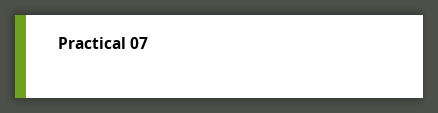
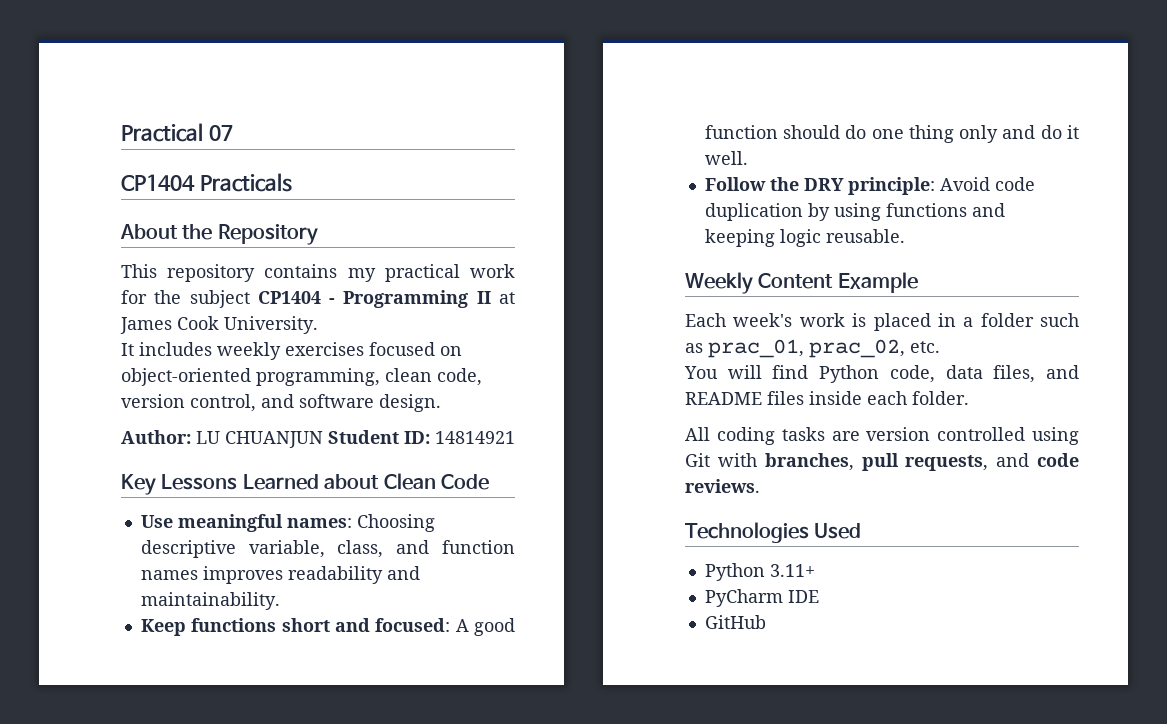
(149, 43) none -> [121,173,292,192] [120,224,318,245] [121,264,515,282] [121,290,515,308] [120,316,318,334] [121,342,462,360] [121,368,482,386] [121,394,441,412] [121,430,515,448] [121,473,489,495] [140,514,435,532] [140,540,515,558] [140,566,420,584] [140,592,280,610] [140,618,515,636] [704,125,1079,143] [704,151,748,165] [704,177,1035,195] [704,203,1005,221] [704,229,905,247] [685,272,918,294] [685,313,1079,331] [685,339,940,358] [684,365,1079,383] [685,391,969,405] [685,427,1079,445] [685,453,1079,471] [685,479,760,493] [685,522,862,543] [704,563,815,581] [704,589,819,607] [704,615,766,629] // CP1404 Practicals // About the Repository // This repository contains my practical work for the subject CP1404 - Programming II at James Cook University. // It includes weekly exercises focused on object-oriented programming, clean code, version control, and software design. // Author: LU CHUANJUN Student ID: 14814921 // Key Lessons Learned about Clean Code // Use meaningful names: Choosing descriptive variable, class, and function names improves readability and maintainability. // Keep functions short and focused: A good function should do one thing only and do it well. // Follow the DRY principle: Avoid code duplication by using functions and keeping logic reusable. // Weekly Content Example // Each week's work is placed in a folder such as prac_01, prac_02, etc. // You will find Python code, data files, and README files inside each folder. // All coding tasks are version controlled using Git with branches, pull requests, and code reviews. // Technologies Used // Python 3.11+ // PyCharm IDE // GitHub

